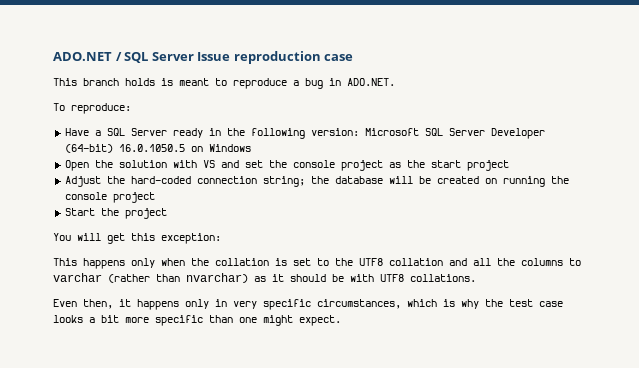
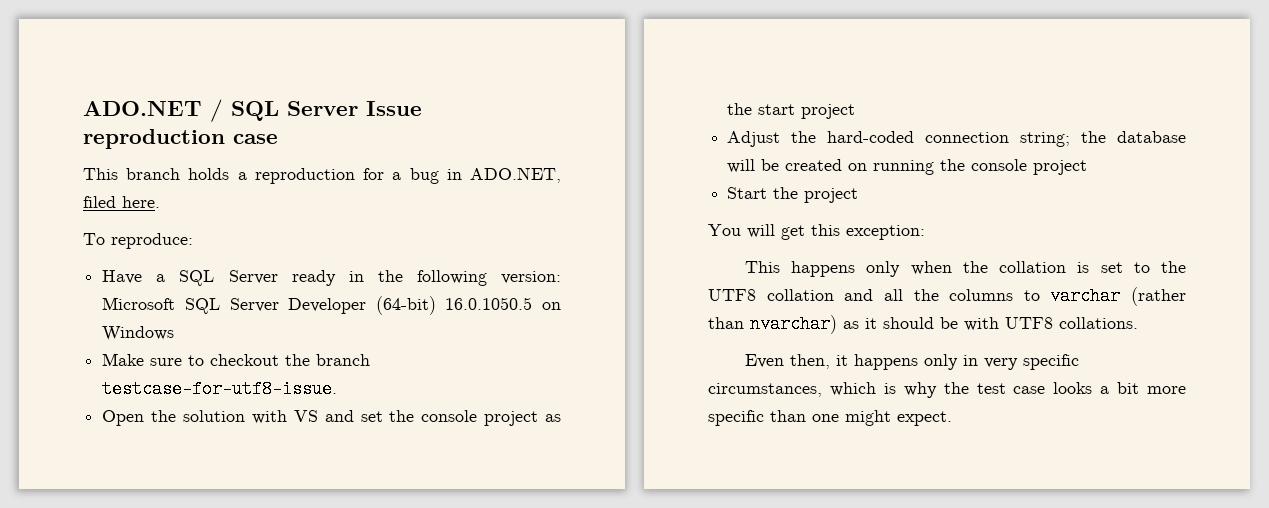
[161,78,395,89] is meant to reproduce a bug in ADO.NET. -> [237,167,561,184] [83,196,160,208] a reproduction for a bug in ADO.NET, filed here.
(251, 148) none -> [102,353,371,366] [102,380,338,398] // Make sure to checkout the branch testcase-for-utf8-issue.

